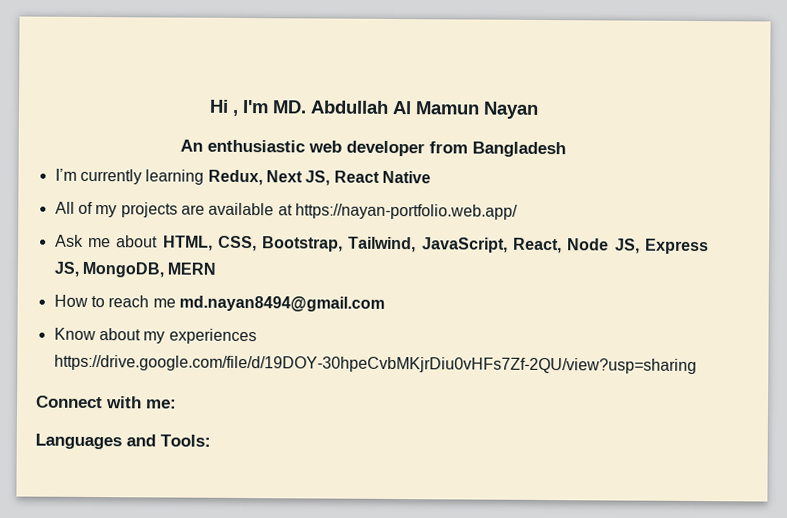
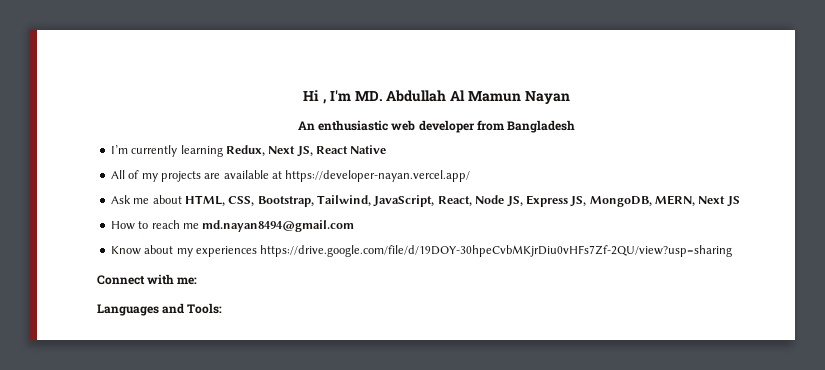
[294,203,518,220] https://nayan-portfolio.web.app/ -> [285,170,471,182] https://developer-nayan.vercel.app/
[167,262,217,275] MERN -> [655,195,740,207] MERN, Next JS

